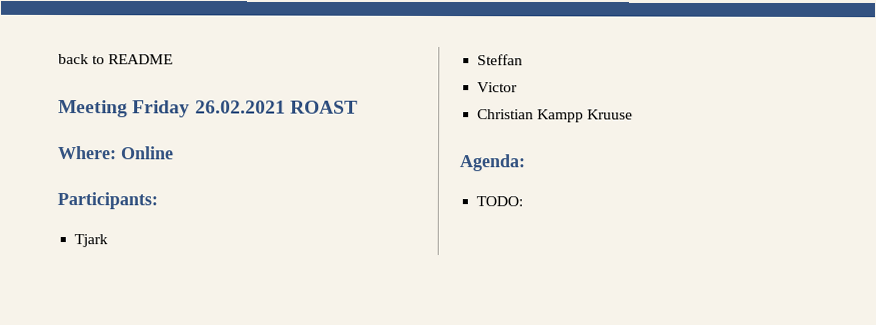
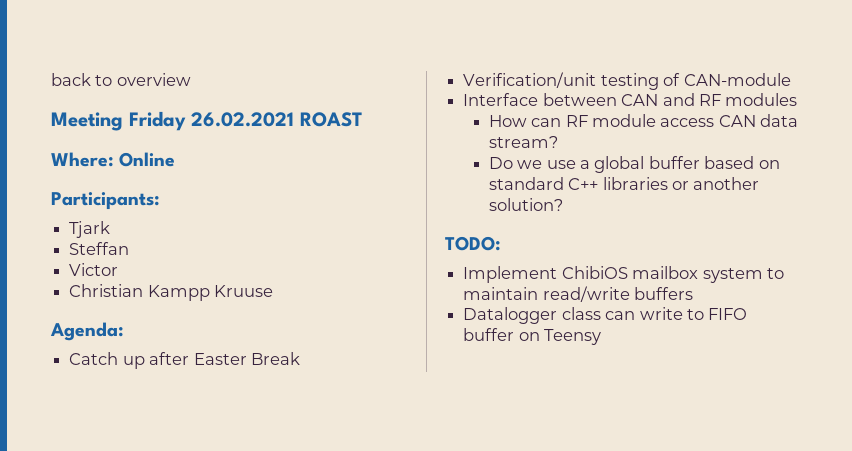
[108,54,174,65] README -> [116,73,191,86] overview
[476,196,524,207] TODO: -> [69,352,300,369] [463,72,791,90] [463,93,798,106] [488,114,799,127] [488,136,558,148] [488,156,780,173] [488,177,760,190] [488,198,563,211] [445,236,501,251] [463,266,784,283] [463,286,694,302] [463,307,748,324] [463,328,602,345] Catch up after Easter Break // Verification/unit testing of CAN-module // Interface between CAN and RF modules // How can RF module access CAN data stream? // Do we use a global buffer based on standard C++ libraries or another solution? // TODO: // Implement ChibiOS mailbox system to maintain read/write buffers // Datalogger class can write to FIFO buffer on Teensy

